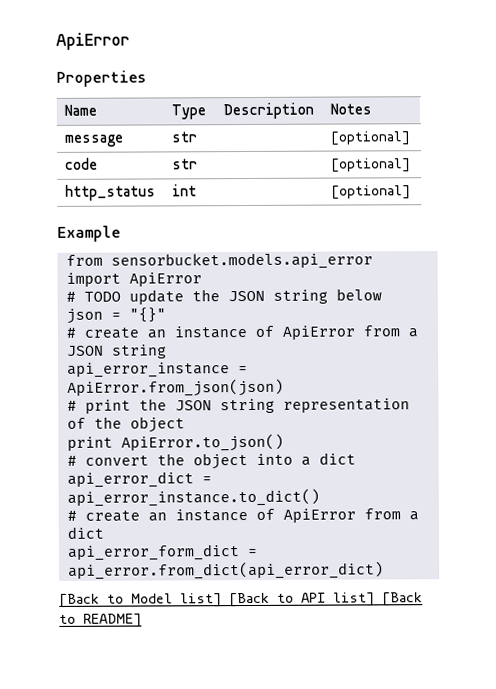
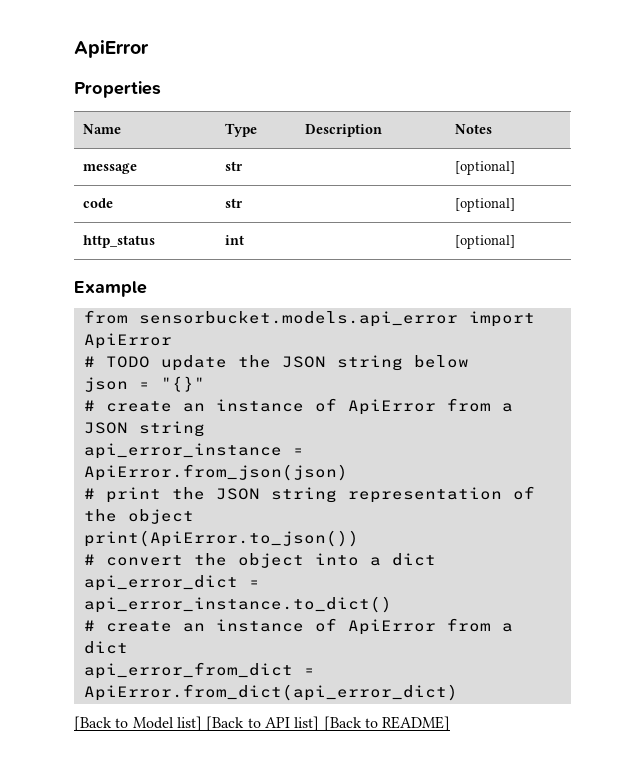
[66,433,284,452] print ApiError.to_json() -> [83,530,359,547] print(ApiError.to_json())
[66,544,258,561] [67,561,384,580] api_error_form_dict = api_error.from_dict(api_error_dict) -> [83,662,315,679] [83,684,458,701] api_error_from_dict = ApiError.from_dict(api_error_dict)

